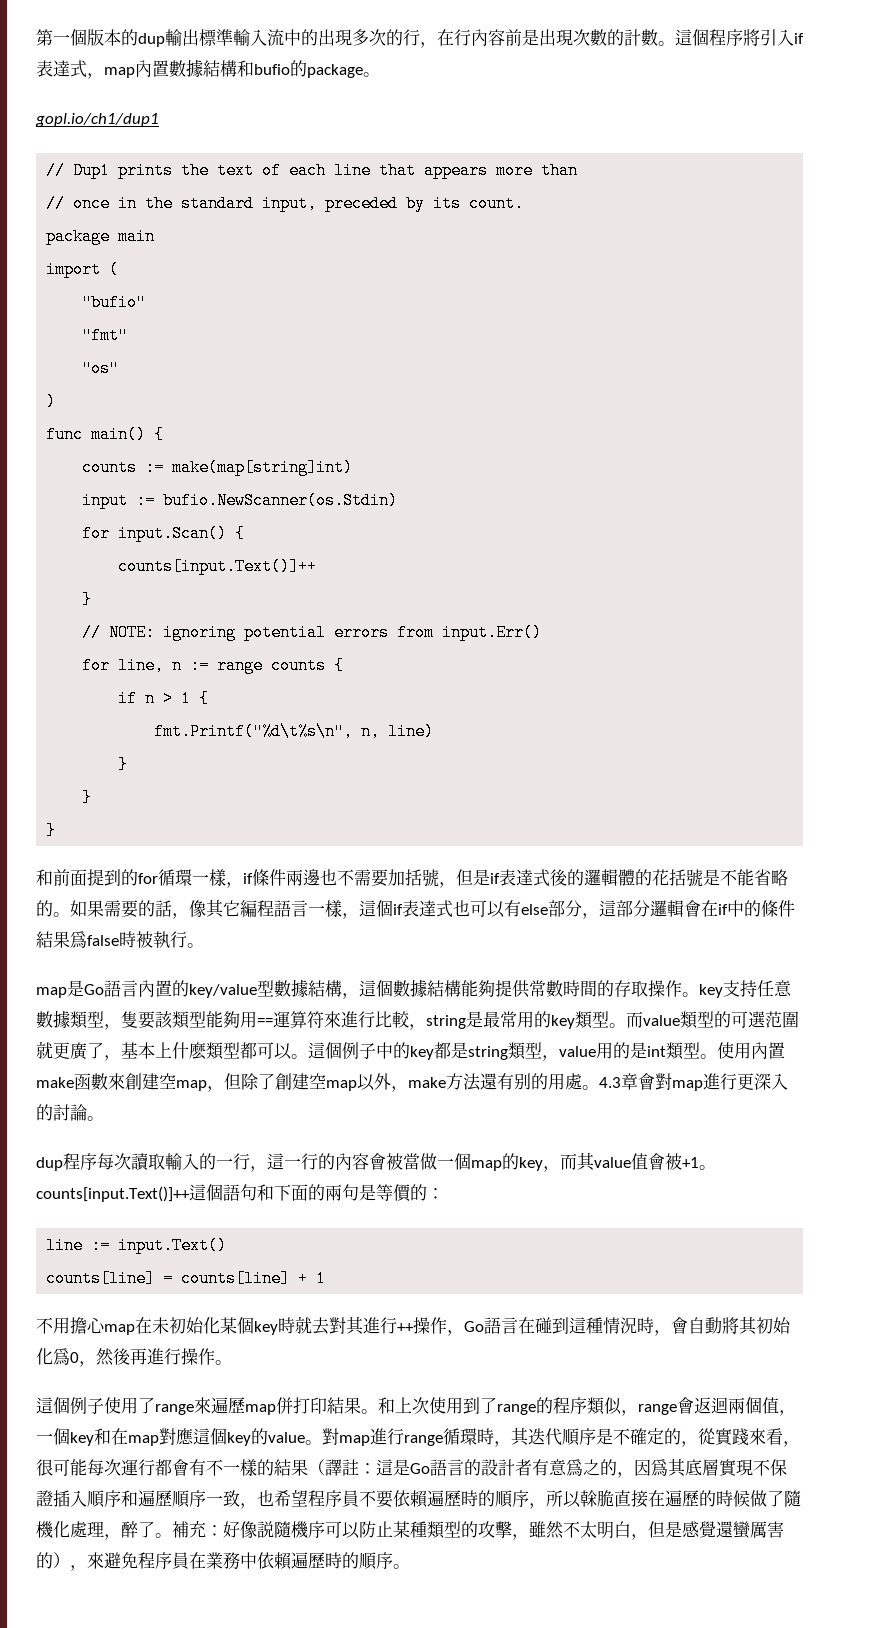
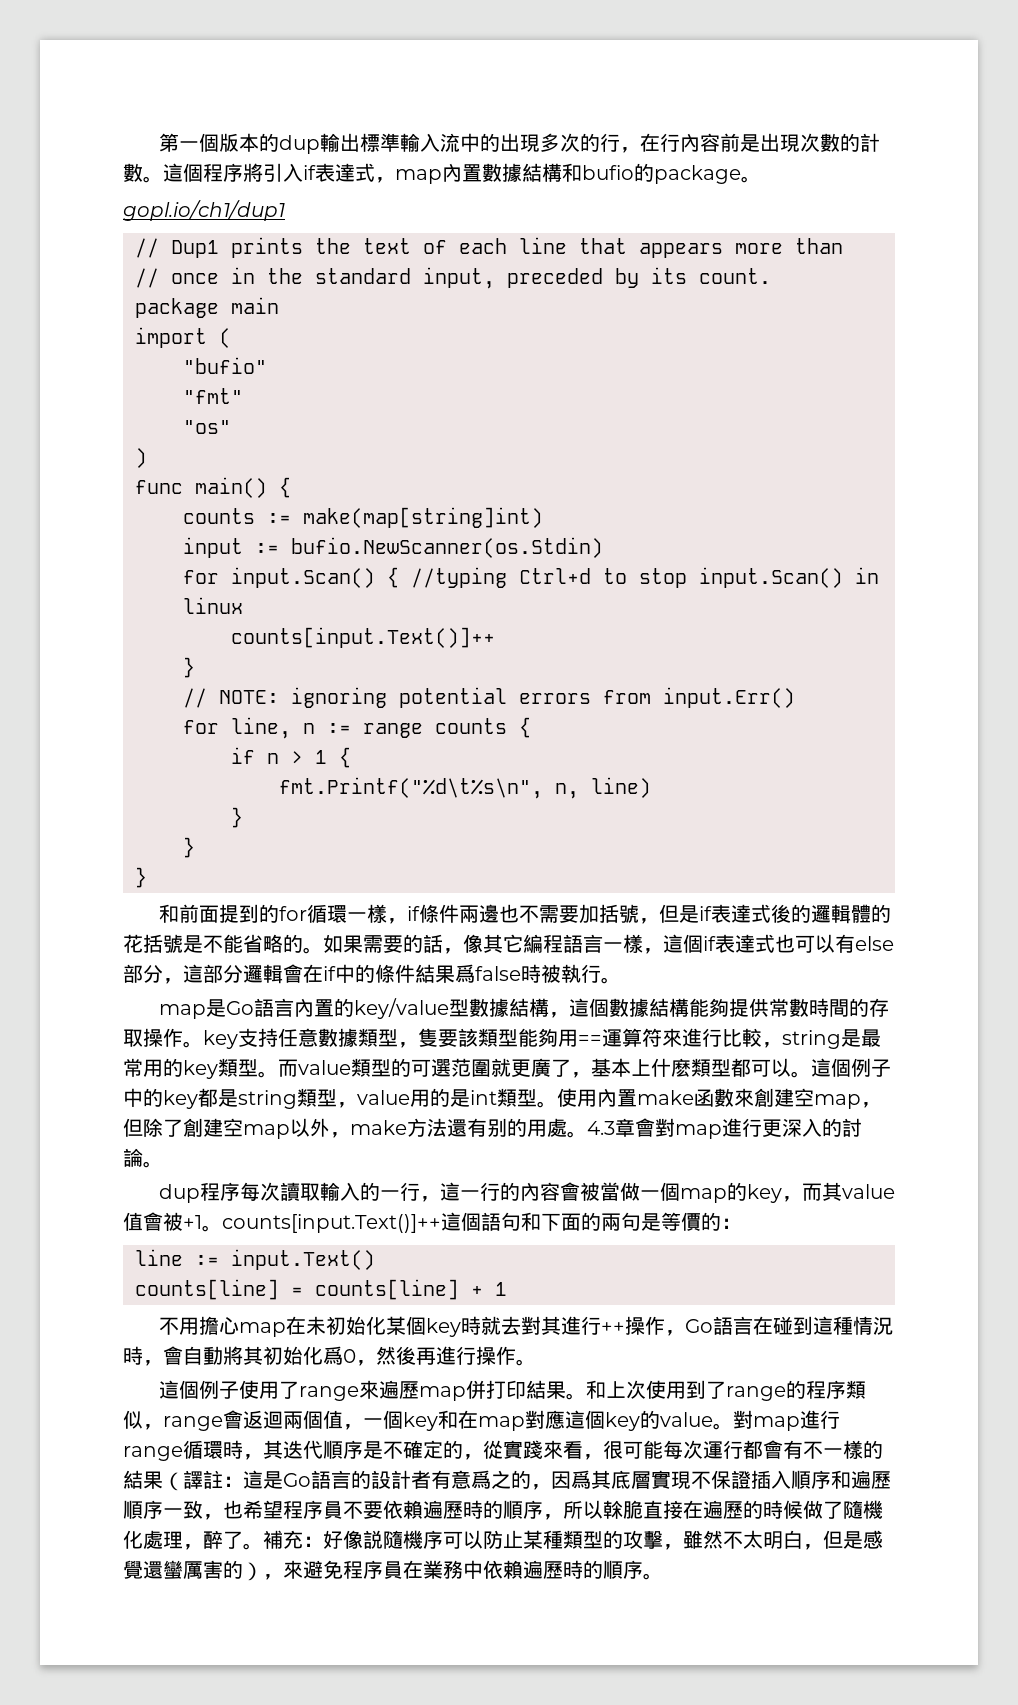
(246, 533) none -> [411,567,879,588] [183,597,243,614] //typing Ctrl+d to stop input.Scan() in linux

